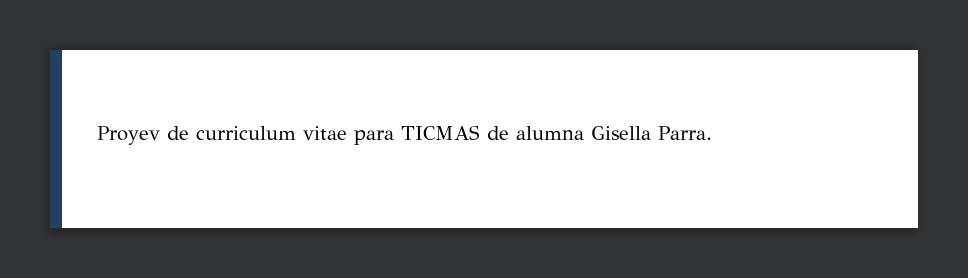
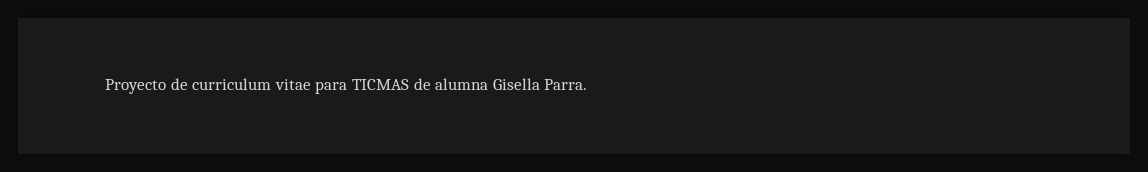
[97,126,160,145] Proyev -> [105,79,166,94] Proyecto

